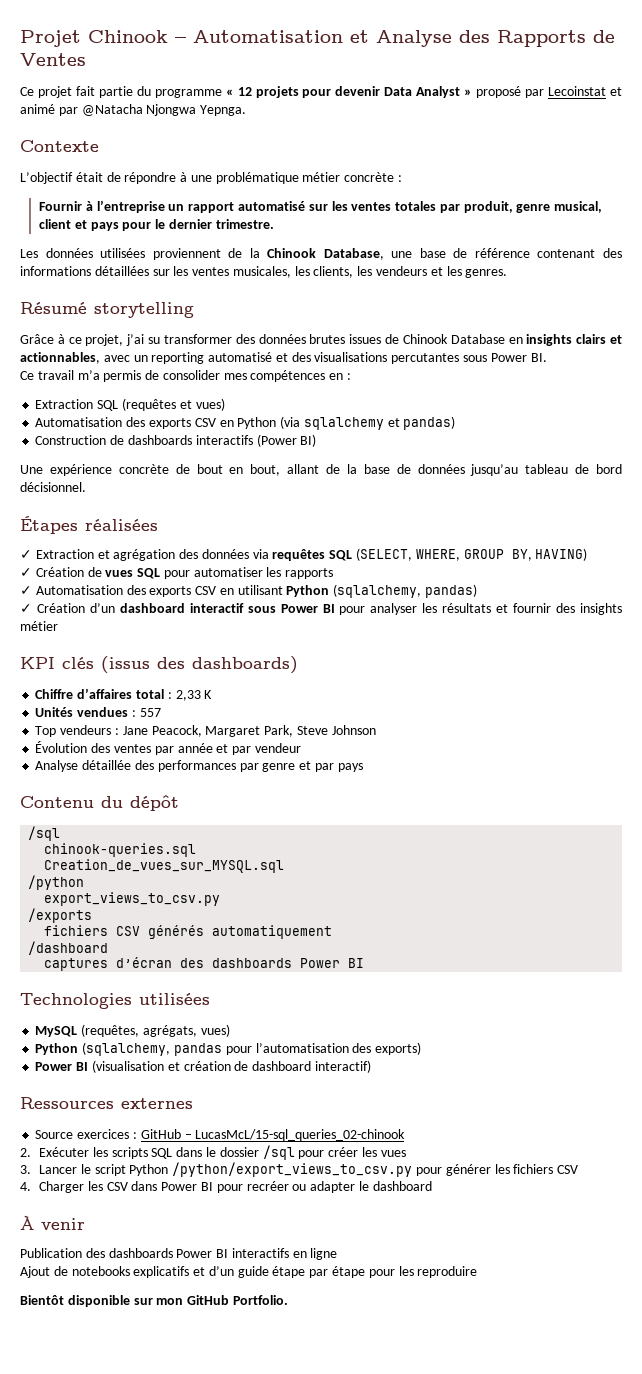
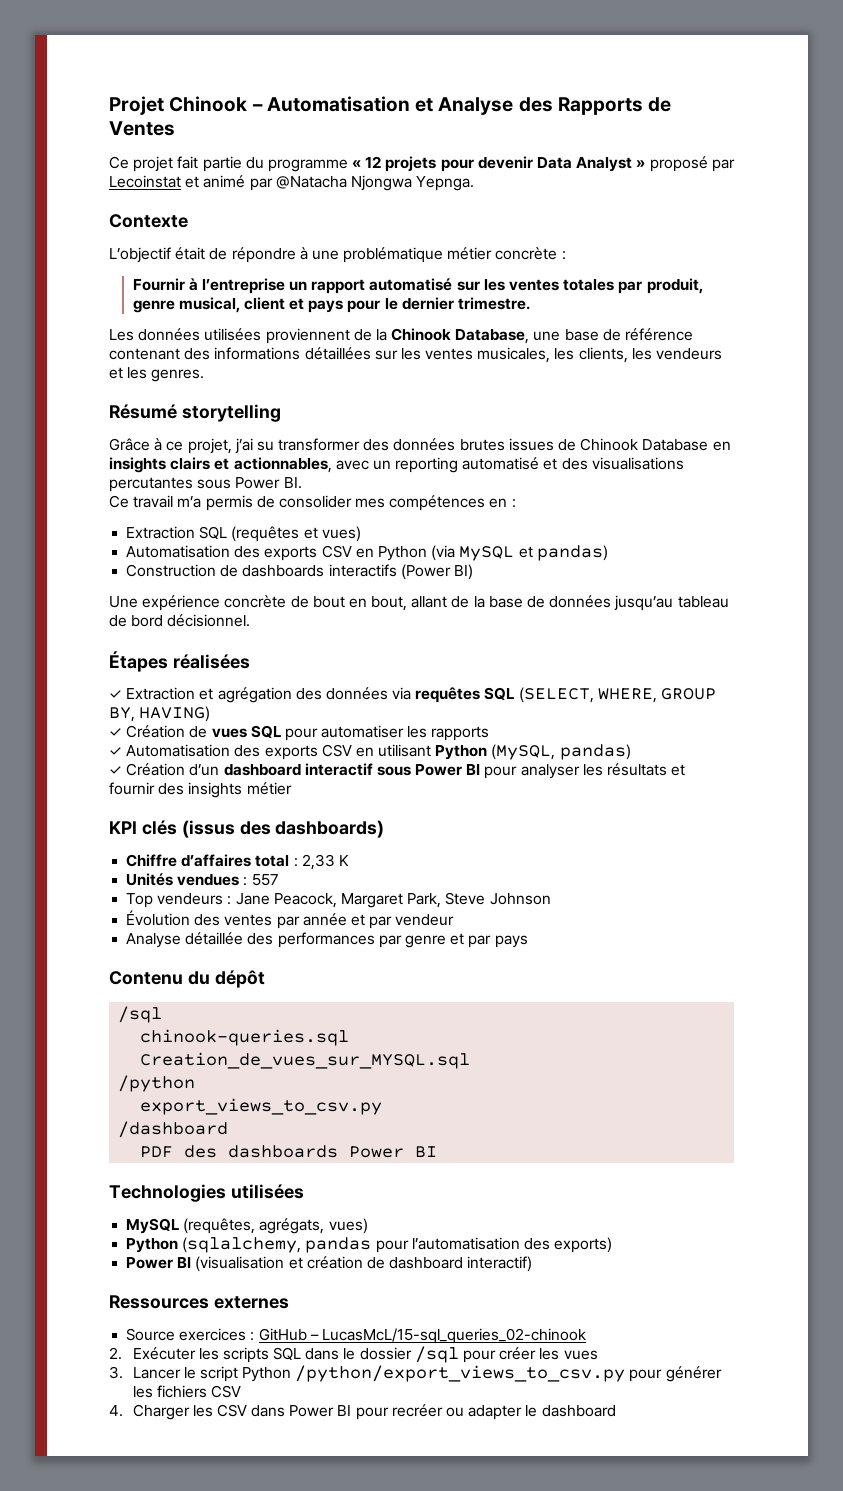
[303,417,384,430] sqlalchemy -> [459,546,515,561] MySQL
[333,584,422,598] (sqlalchemy, -> [491,744,556,760] (MySQL,
[28,908,93,923] [44,925,333,939] // /exports // fichiers CSV générés automatiquement -> (383, 1106) none
[44,957,173,971] captures d’écran -> [140,1146,174,1158] PDF
[20,1215,85,1230] [20,1248,338,1260] [20,1266,478,1278] [20,1295,288,1307] // À venir // Publication des dashboards Power BI interactifs en ligne // Ajout de notebooks explicatifs et d’un guide étape par étape pour les reproduire // Bientôt disponible sur mon GitHub Portfolio. -> (616, 1411) none

